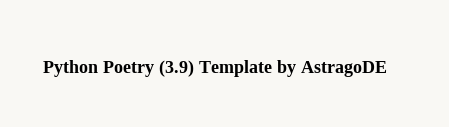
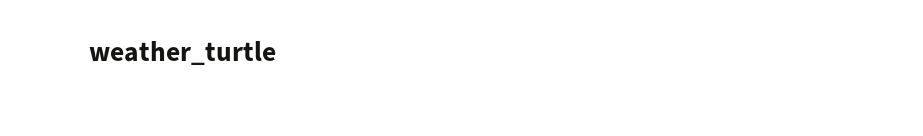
[43,60,387,77] Python Poetry (3.9) Template by AstragoDE -> [89,41,276,65] weather_turtle

